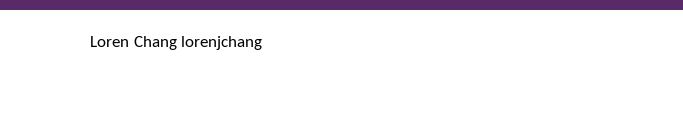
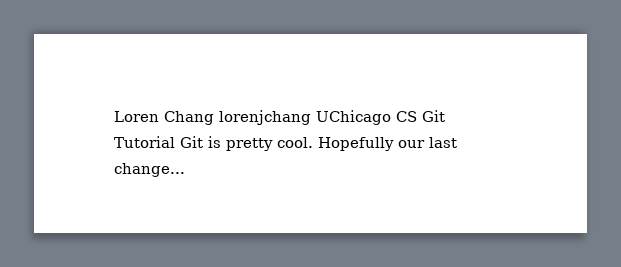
(263, 43) none -> [316,110,445,125] [114,136,457,151] [114,163,185,177] UChicago CS Git Tutorial Git is pretty cool. Hopefully our last change...

